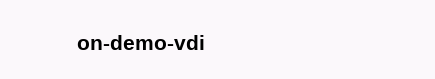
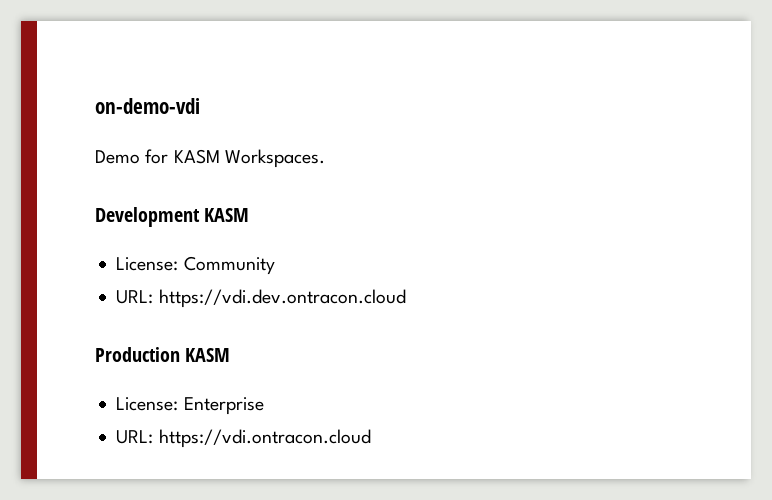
(205, 42) none -> [95,149,325,168] [95,207,250,227] [116,256,275,275] [116,289,406,308] [95,347,231,362] [116,397,264,415] [116,429,371,448] // Demo for KASM Workspaces. // Development KASM // License: Community // URL: https://vdi.dev.ontracon.cloud // Production KASM // License: Enterprise // URL: https://vdi.ontracon.cloud

